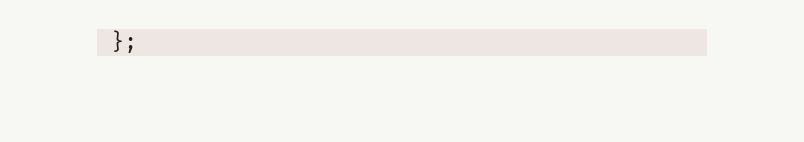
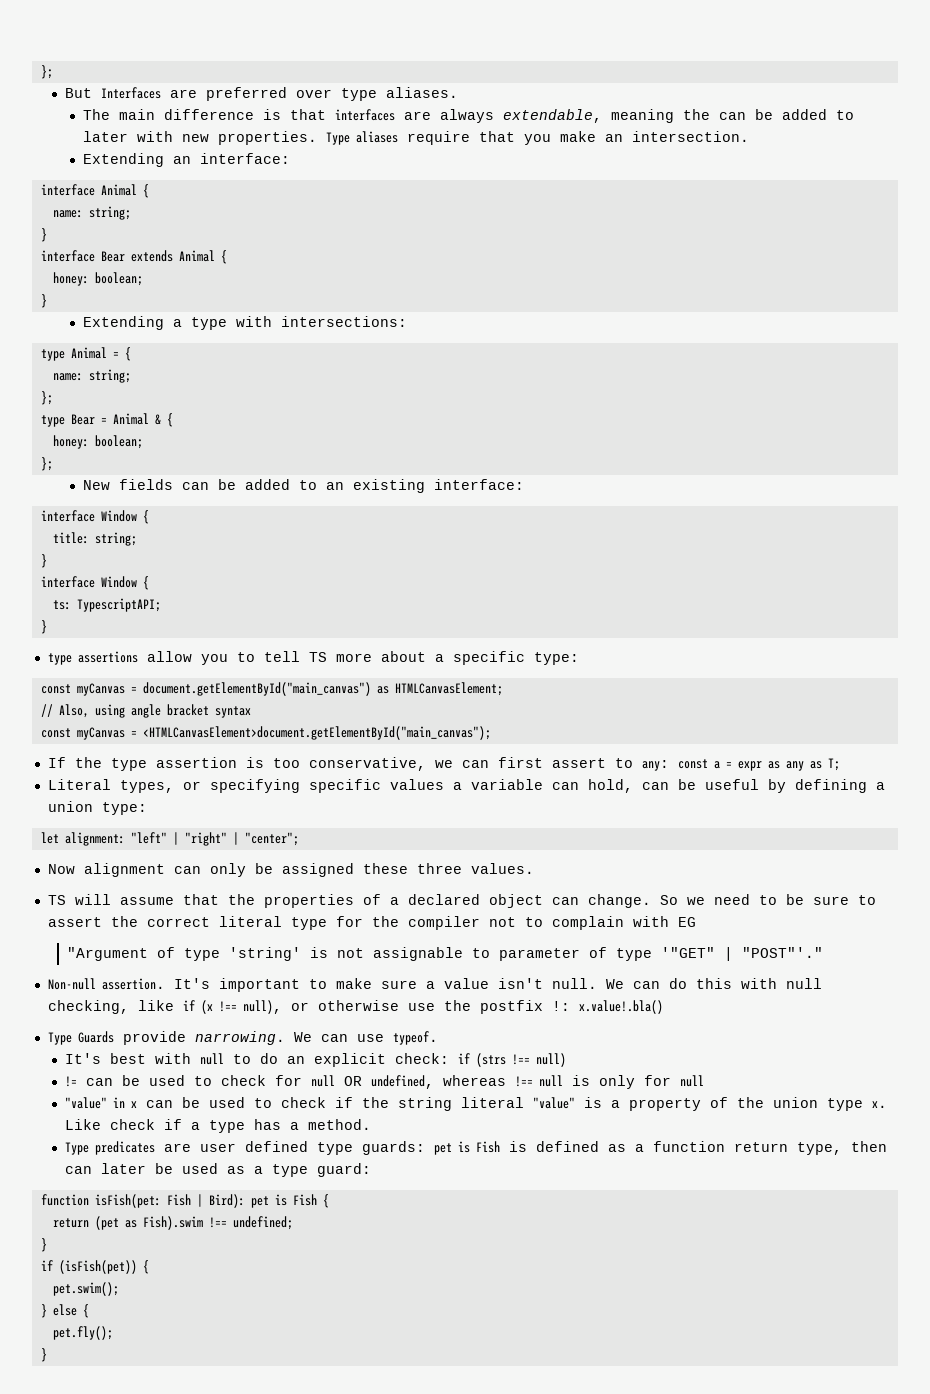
[110,30,137,53] }; -> [40,65,53,79] [65,87,459,101] [82,109,854,123] [82,131,749,145] [82,153,290,167] [40,184,149,198] [52,206,131,220] [40,228,47,242] [40,250,227,264] [52,272,143,286] [40,294,47,308] [82,316,407,330] [40,347,131,361] [52,369,131,383] [40,391,53,405] [40,413,173,427] [52,435,143,449] [40,457,53,471] [82,479,524,493] [40,510,149,524] [52,532,137,546] [40,554,47,568] [40,576,149,590] [52,598,161,612] [40,620,47,634] [47,651,579,665] [40,682,503,696] [40,704,251,718] [40,726,491,740] [47,757,840,771] [47,779,885,793] [47,801,147,815] [40,832,299,846] [47,863,534,877] [47,894,876,908] [47,916,696,930] [66,947,823,961] [47,978,822,992] [47,1000,663,1014] [47,1031,438,1045] [65,1053,567,1067] [65,1075,705,1089] [65,1097,888,1111] [65,1119,372,1133] [65,1141,888,1155] [65,1163,372,1177] [40,1194,329,1208] [52,1216,293,1230] [40,1238,47,1252] [40,1260,149,1274] [52,1282,119,1296] [40,1304,89,1318] [52,1326,113,1340] [40,1348,47,1362] }; // But Interfaces are preferred over type aliases. // The main difference is that interfaces are always extendable, meaning the can be added to later with new properties. Type aliases require that you make an intersection. // Extending an interface: // interface Animal { // name: string; // } // interface Bear extends Animal { // honey: boolean; // } // Extending a type with intersections: // type Animal = { // name: string; // }; // type Bear = Animal & { // honey: boolean; // }; // New fields can be added to an existing interface: // interface Window { // title: string; // } // interface Window { // ts: TypescriptAPI; // } // type assertions allow you to tell TS more about a specific type: // const myCanvas = document.getElementById("main_canvas") as HTMLCanvasElement; // // Also, using angle bracket syntax // const myCanvas = <HTMLCanvasElement>document.getElementById("main_canvas"); // If the type assertion is too conservative, we can first assert to any: const a = expr as any as T; // Literal types, or specifying specific values a variable can hold, can be useful by defining a union type: // let alignment: "left" | "right" | "center"; // Now alignment can only be assigned these three values. // TS will assume that the properties of a declared object can change. So we need to be sure to assert the correct literal type for the compiler not to complain with EG // "Argument of type 'string' is not assignable to parameter of type '"GET" | "POST"'." // Non-null assertion. It's important to make sure a value isn't null. We can do this with null checking, like if (x !== null), or otherwise use the postfix !: x.value!.bla() // Type Guards provide narrowing. We can use typeof. // It's best with null to do an explicit check: if (strs !== null) // != can be used to check for null OR undefined, whereas !== null is only for null // "value" in x can be used to check if the string literal "value" is a property of the union type x. Like check if a type has a method. // Type predicates are user defined type guards: pet is Fish is defined as a function return type, then can later be used as a type guard: // function isFish(pet: Fish | Bird): pet is Fish { // return (pet as Fish).swim !== undefined; // } // if (isFish(pet)) { // pet.swim(); // } else { // pet.fly(); // }

